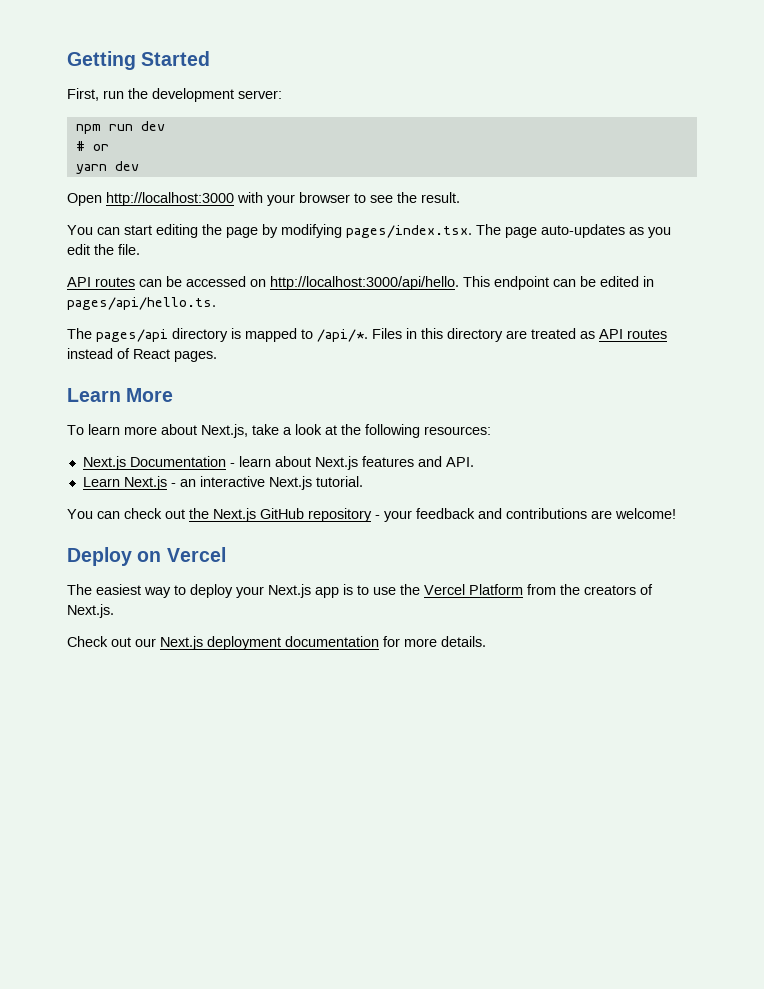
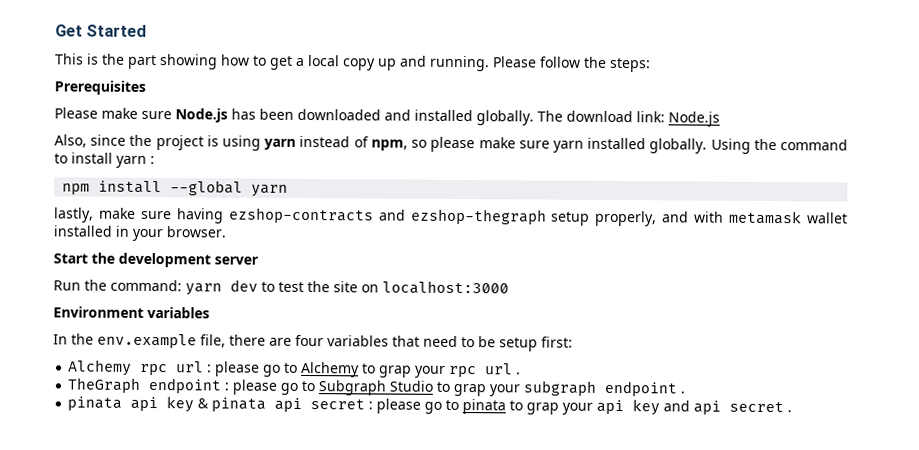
[67,51,136,70] Getting -> [55,24,83,37] Get
[67,88,282,102] [75,121,165,134] [75,141,109,151] [75,161,139,174] [67,192,460,206] [67,224,671,238] [67,244,140,255] [67,276,654,290] [67,297,216,310] [67,328,667,342] [67,348,217,362] [67,388,174,402] [67,424,491,438] [82,456,474,470] [82,476,363,490] [67,508,676,522] [67,547,226,566] [67,584,653,598] [67,604,114,618] [67,636,486,650] First, run the development server: // npm run dev // # or // yarn dev // Open http://localhost:3000 with your browser to see the result. // You can start editing the page by modifying pages/index.tsx. The page auto-updates as you edit the file. // API routes can be accessed on http://localhost:3000/api/hello. This endpoint can be edited in pages/api/hello.ts. // The pages/api directory is mapped to /api/*. Files in this directory are treated as API routes instead of React pages. // Learn More // To learn more about Next.js, take a look at the following resources: // Next.js Documentation - learn about Next.js features and API. // Learn Next.js - an interactive Next.js tutorial. // You can check out the Next.js GitHub repository - your feedback and contributions are welcome! // Deploy on Vercel // The easiest way to deploy your Next.js app is to use the Vercel Platform from the creators of Next.js. // Check out our Next.js deployment documentation for more details. -> [55,53,651,73] [54,80,146,95] [54,107,720,127] [54,134,849,154] [54,152,155,168] [62,180,289,197] [54,207,848,227] [53,225,226,242] [53,252,259,268] [53,279,509,296] [53,306,210,319] [53,333,573,352] [68,359,522,378] [67,377,686,397] [67,396,793,416] This is the part showing how to get a local copy up and running. Please follow the steps: // Prerequisites // Please make sure Node.js has been downloaded and installed globally. The download link: Node.js // Also, since the project is using yarn instead of npm, so please make sure yarn installed globally. Using the command to install yarn : // npm install --global yarn // lastly, make sure having ezshop-contracts and ezshop-thegraph setup properly, and with metamask wallet installed in your browser. // Start the development server // Run the command: yarn dev to test the site on localhost:3000 // Environment variables // In the env.example file, there are four variables that need to be setup first: // Alchemy rpc url : please go to Alchemy to grap your rpc url . // TheGraph endpoint : please go to Subgraph Studio to grap your subgraph endpoint . // pinata api key & pinata api secret : please go to pinata to grap your api key and api secret .

